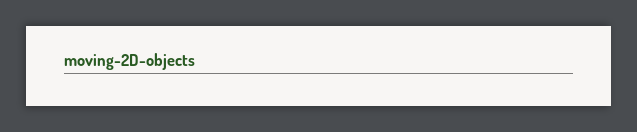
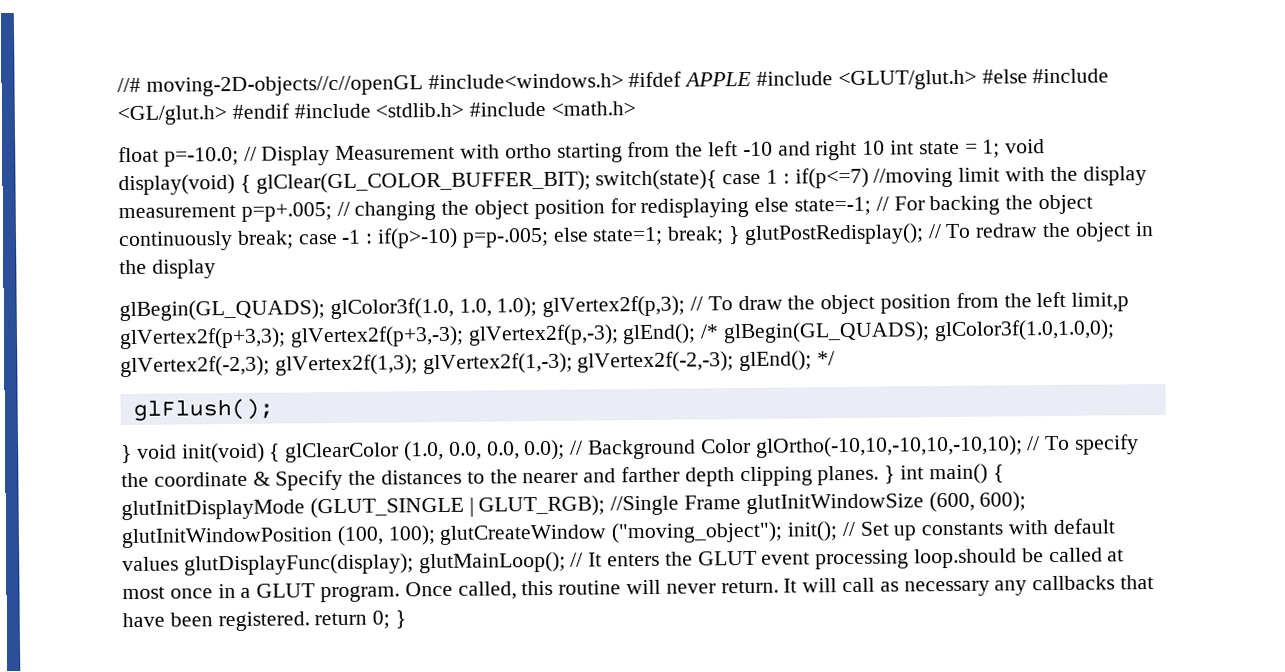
[64,53,195,70] moving-2D-objects -> [117,68,1110,97] [117,101,637,126] [118,139,1046,167] [118,166,1147,196] [118,194,1094,222] [118,222,1154,252] [119,259,216,279] [119,291,1130,322] [119,319,1115,350] [120,350,836,378] [132,398,274,421] [121,434,1140,464] [121,463,1004,491] [121,491,1027,521] [121,518,1115,549] [122,547,1125,576] [122,575,1155,603] [122,610,407,632] //# moving-2D-objects//c//openGL #include<windows.h> #ifdef APPLE #include <GLUT/glut.h> #else #include <GL/glut.h> #endif #include <stdlib.h> #include <math.h> // float p=-10.0; // Display Measurement with ortho starting from the left -10 and right 10 int state = 1; void display(void) { glClear(GL_COLOR_BUFFER_BIT); switch(state){ case 1 : if(p<=7) //moving limit with the display measurement p=p+.005; // changing the object position for redisplaying else state=-1; // For backing the object continuously break; case -1 : if(p>-10) p=p-.005; else state=1; break; } glutPostRedisplay(); // To redraw the object in the display // glBegin(GL_QUADS); glColor3f(1.0, 1.0, 1.0); glVertex2f(p,3); // To draw the object position from the left limit,p glVertex2f(p+3,3); glVertex2f(p+3,-3); glVertex2f(p,-3); glEnd(); /* glBegin(GL_QUADS); glColor3f(1.0,1.0,0); glVertex2f(-2,3); glVertex2f(1,3); glVertex2f(1,-3); glVertex2f(-2,-3); glEnd(); */ // glFlush(); // } void init(void) { glClearColor (1.0, 0.0, 0.0, 0.0); // Background Color glOrtho(-10,10,-10,10,-10,10); // To specify the coordinate & Specify the distances to the nearer and farther depth clipping planes. } int main() { glutInitDisplayMode (GLUT_SINGLE | GLUT_RGB); //Single Frame glutInitWindowSize (600, 600); glutInitWindowPosition (100, 100); glutCreateWindow ("moving_object"); init(); // Set up constants with default values glutDisplayFunc(display); glutMainLoop(); // It enters the GLUT event processing loop.should be called at most once in a GLUT program. Once called, this routine will never return. It will call as necessary any callbacks that have been registered. return 0; }

